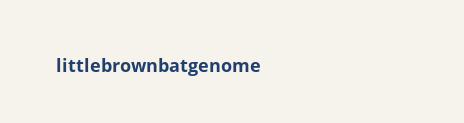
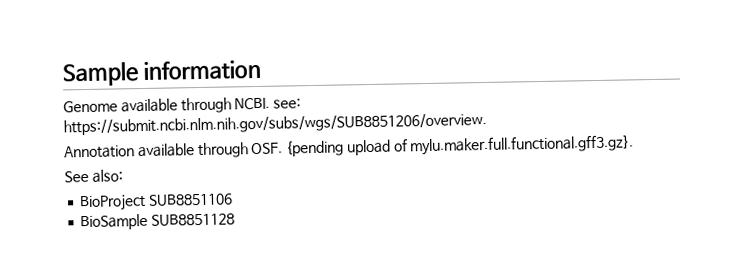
[56,58,261,76] littlebrownbatgenome -> [62,59,261,87] [63,97,302,114] [63,112,487,136] [64,134,635,159] [64,169,123,183] [79,193,234,212] [80,213,236,231] Sample information // Genome available through NCBI. see: https://submit.ncbi.nlm.nih.gov/subs/wgs/SUB8851206/overview. // Annotation available through OSF. {pending upload of mylu.maker.full.functional.gff3.gz}. // See also: // BioProject SUB8851106 // BioSample SUB8851128

